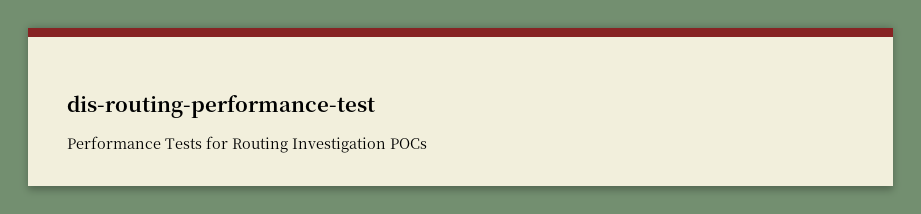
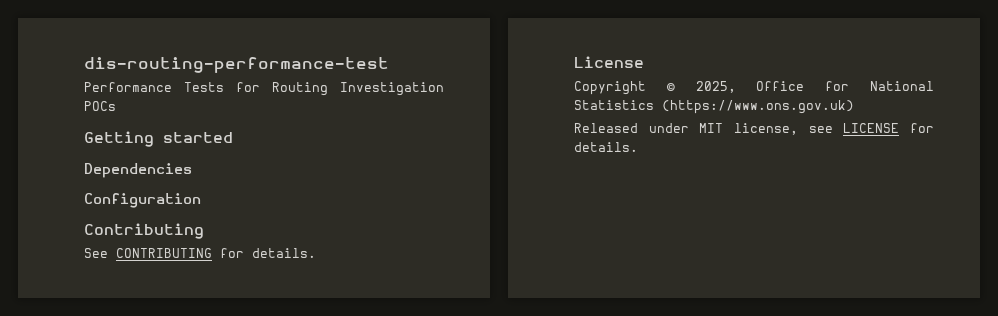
(427, 143) none -> [84,131,233,147] [84,163,192,178] [84,193,201,208] [84,223,204,239] [84,248,316,258] [574,56,644,68] [574,81,934,95] [574,100,854,114] [574,123,934,135] [574,142,638,152] // Getting started // Dependencies // Configuration // Contributing // See CONTRIBUTING for details. // License // Copyright © 2025, Office for National Statistics (https://www.ons.gov.uk) // Released under MIT license, see LICENSE for details.

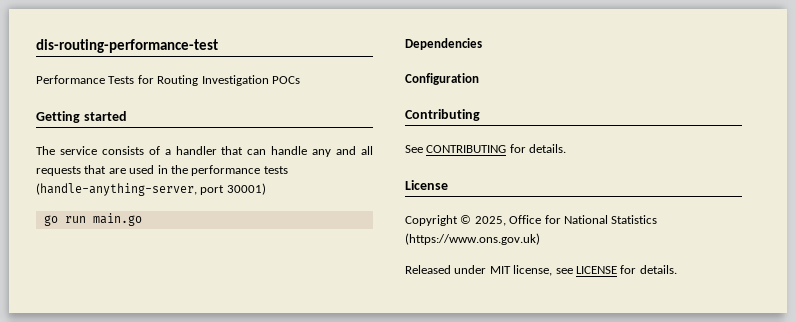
(233, 137) none -> [36,146,374,157] [36,165,288,176] [36,183,266,196] [43,213,142,226] // The service consists of a handler that can handle any and all requests that are used in the performance tests (handle-anything-server, port 30001) // go run main.go

